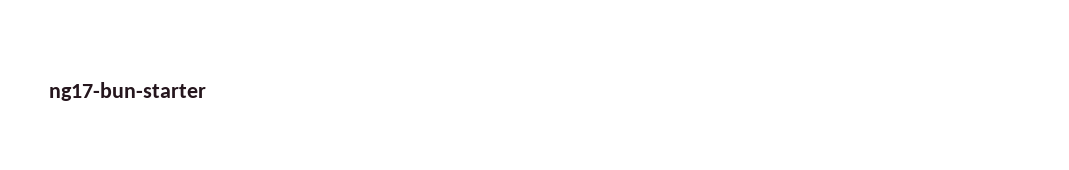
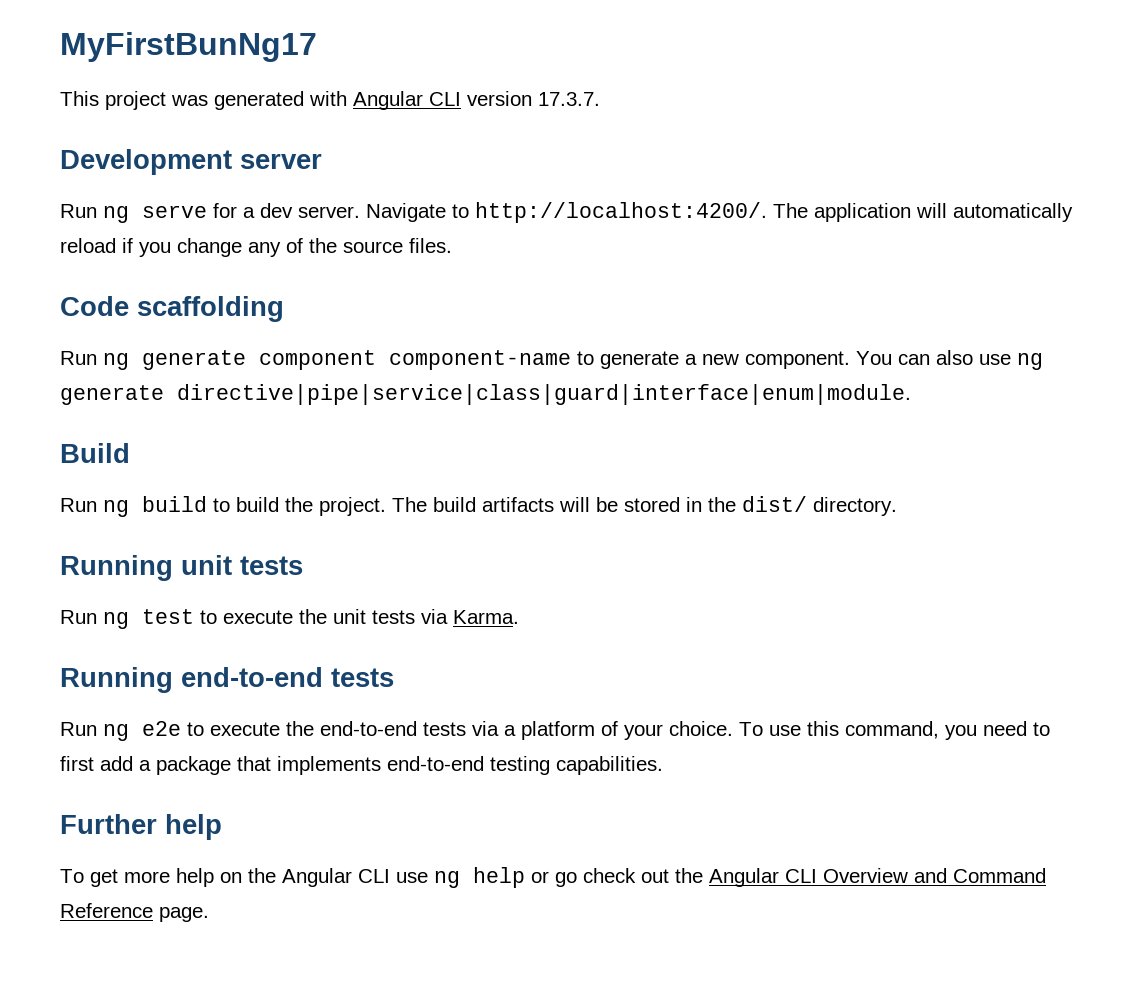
[49,82,206,101] ng17-bun-starter -> [60,32,317,62] [60,91,600,110] [60,149,322,175] [60,202,1073,223] [60,238,452,257] [60,296,284,322] [60,350,1043,370] [60,384,911,405] [60,443,130,463] [60,496,897,517] [60,555,303,581] [60,609,519,629] [60,667,394,693] [60,721,1050,741] [60,756,663,775] [60,814,222,840] [60,867,1046,888] [60,903,209,922] MyFirstBunNg17 // This project was generated with Angular CLI version 17.3.7. // Development server // Run ng serve for a dev server. Navigate to http://localhost:4200/. The application will automatically reload if you change any of the source files. // Code scaffolding // Run ng generate component component-name to generate a new component. You can also use ng generate directive|pipe|service|class|guard|interface|enum|module. // Build // Run ng build to build the project. The build artifacts will be stored in the dist/ directory. // Running unit tests // Run ng test to execute the unit tests via Karma. // Running end-to-end tests // Run ng e2e to execute the end-to-end tests via a platform of your choice. To use this command, you need to first add a package that implements end-to-end testing capabilities. // Further help // To get more help on the Angular CLI use ng help or go check out the Angular CLI Overview and Command Reference page.

